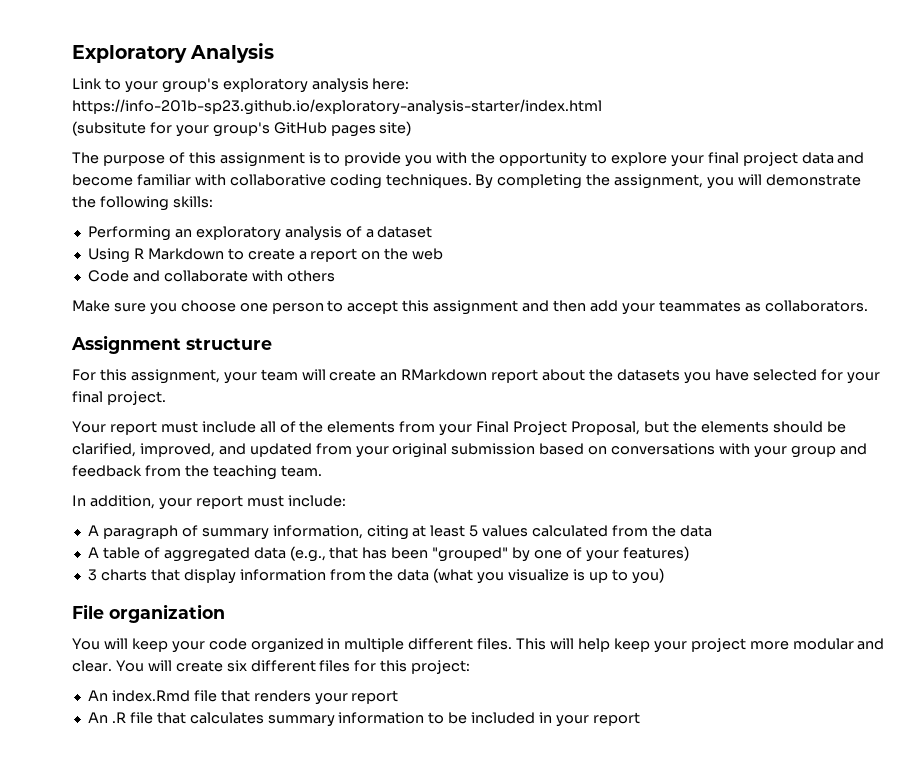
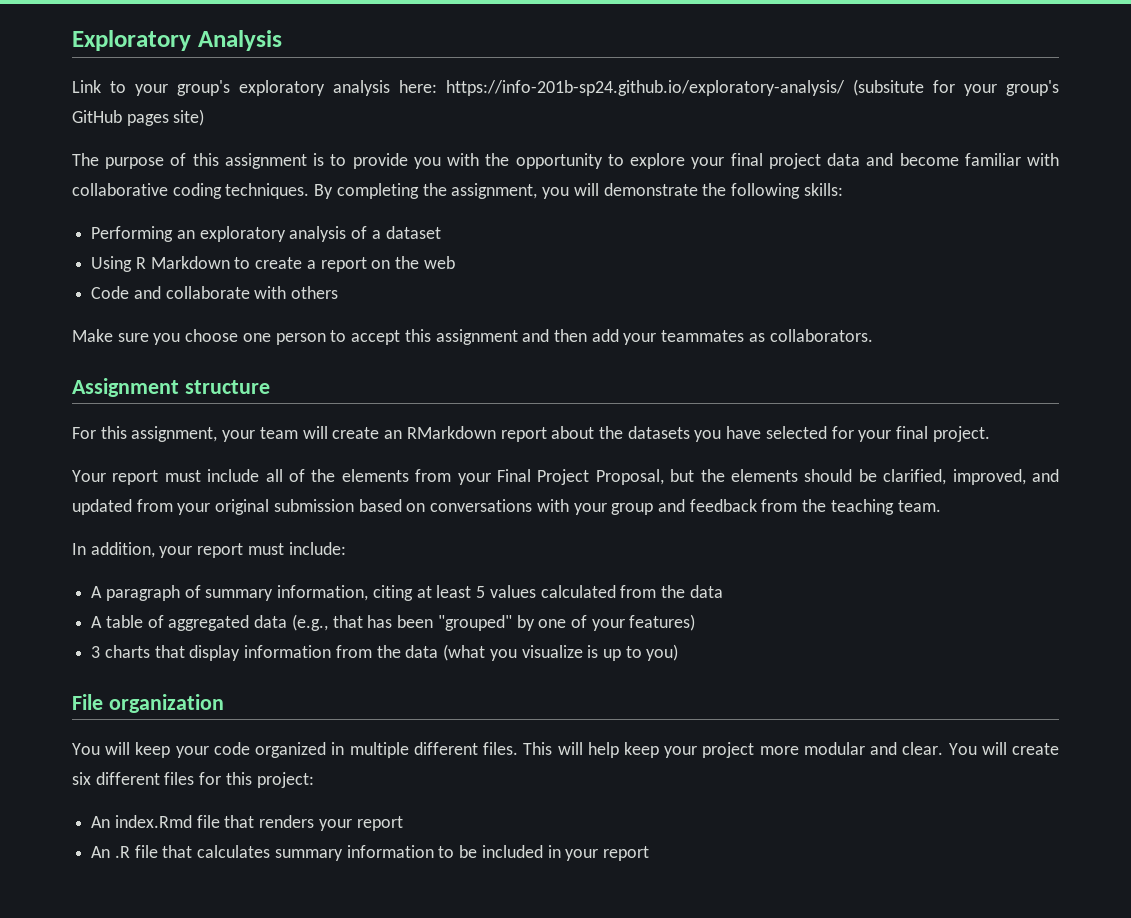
[72,99,602,115] https://info-201b-sp23.github.io/exploratory-analysis-starter/index.html // -> [446,80,845,96] https://info-201b-sp24.github.io/exploratory-analysis/

